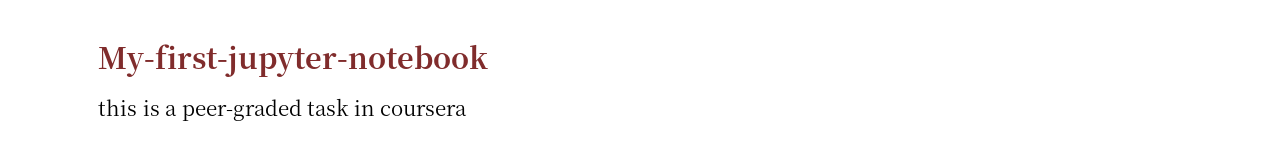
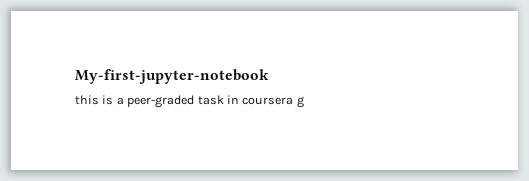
(468, 110) none -> [296,96,304,108] g

